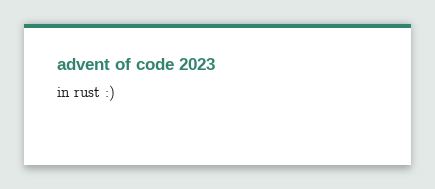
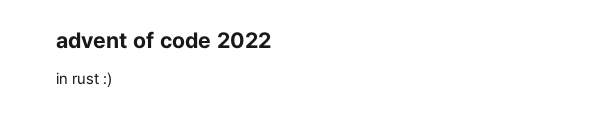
[179,58,215,70] 2023 -> [216,32,271,49] 2022

